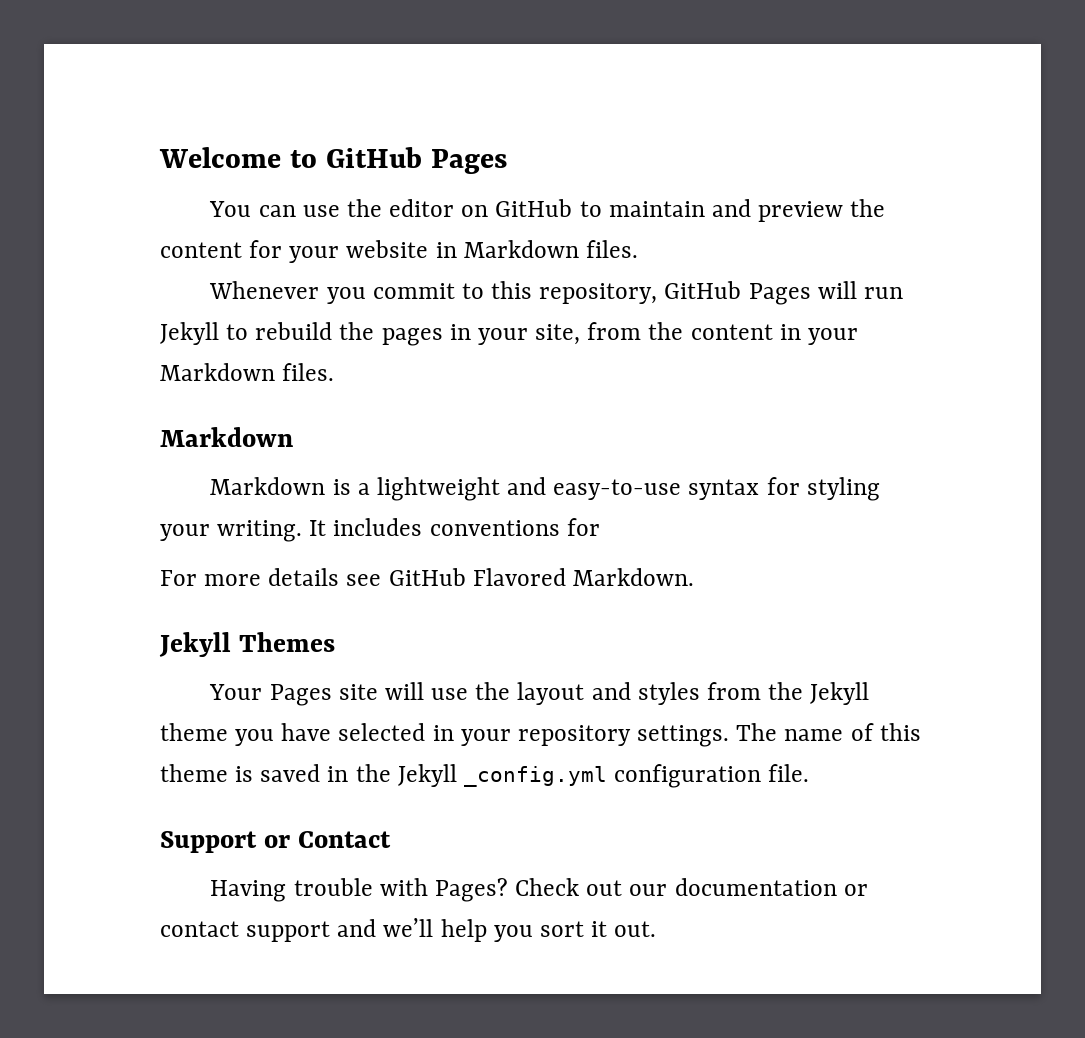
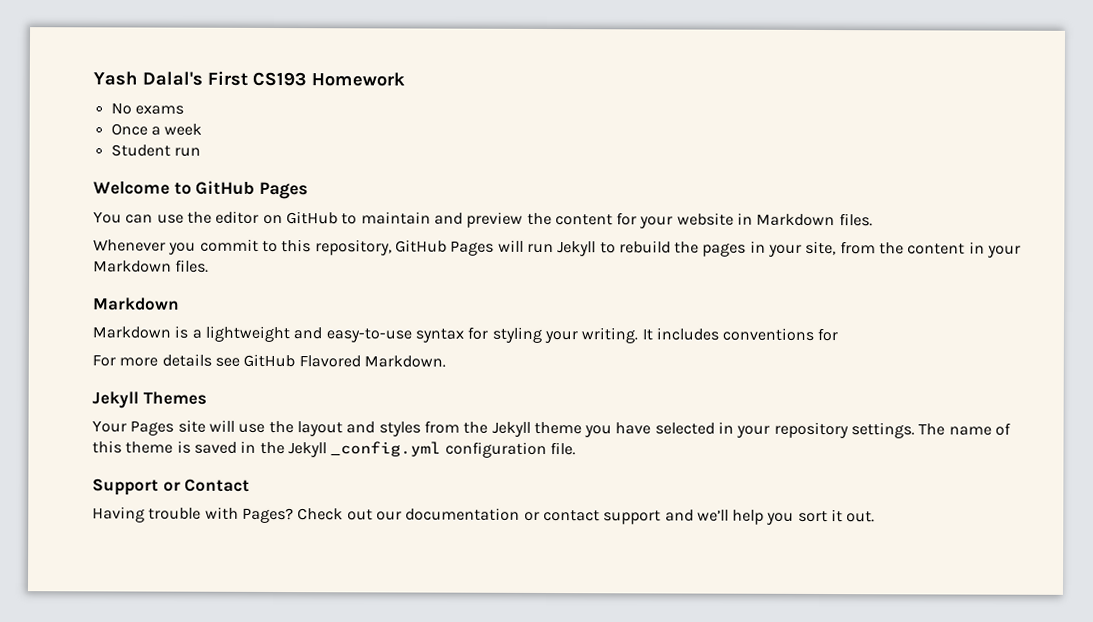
(159, 157) none -> [93,70,405,87] [110,102,184,115] [110,123,203,136] [110,144,201,157] Yash Dalal's First CS193 Homework // No exams // Once a week // Student run //

